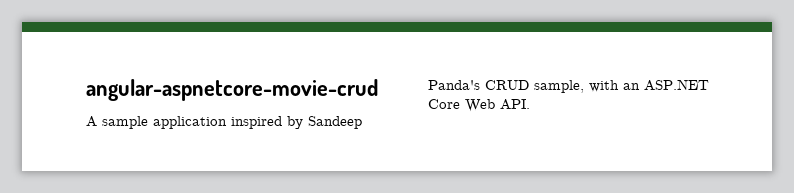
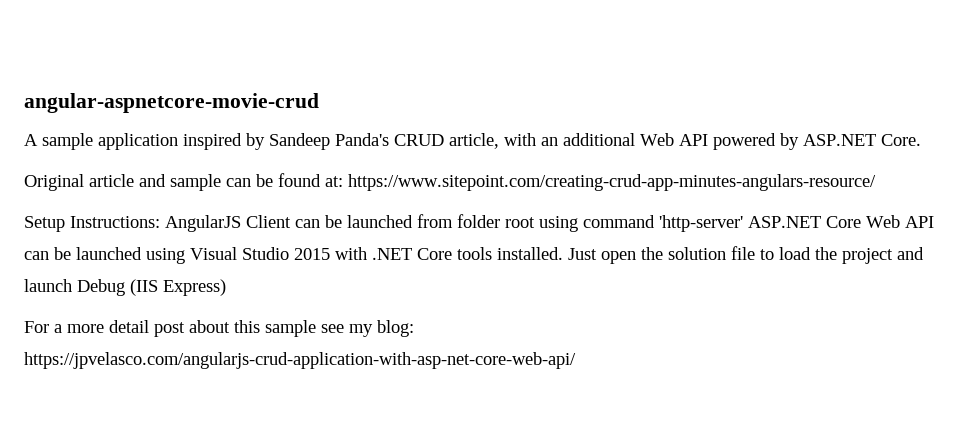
[534,80,584,93] sample, -> [449,133,499,149] article,
[644,79,709,91] [428,99,530,112] ASP.NET Core Web API. -> [563,133,921,150] [24,173,876,191] [24,214,934,232] [24,246,924,264] [24,279,226,296] [24,320,414,337] [24,352,576,369] additional Web API powered by ASP.NET Core. // Original article and sample can be found at: https://www.sitepoint.com/creating-crud-app-minutes-angulars-resource/ // Setup Instructions: AngularJS Client can be launched from folder root using command 'http-server' ASP.NET Core Web API can be launched using Visual Studio 2015 with .NET Core tools installed. Just open the solution file to load the project and launch Debug (IIS Express) // For a more detail post about this sample see my blog: https://jpvelasco.com/angularjs-crud-application-with-asp-net-core-web-api/

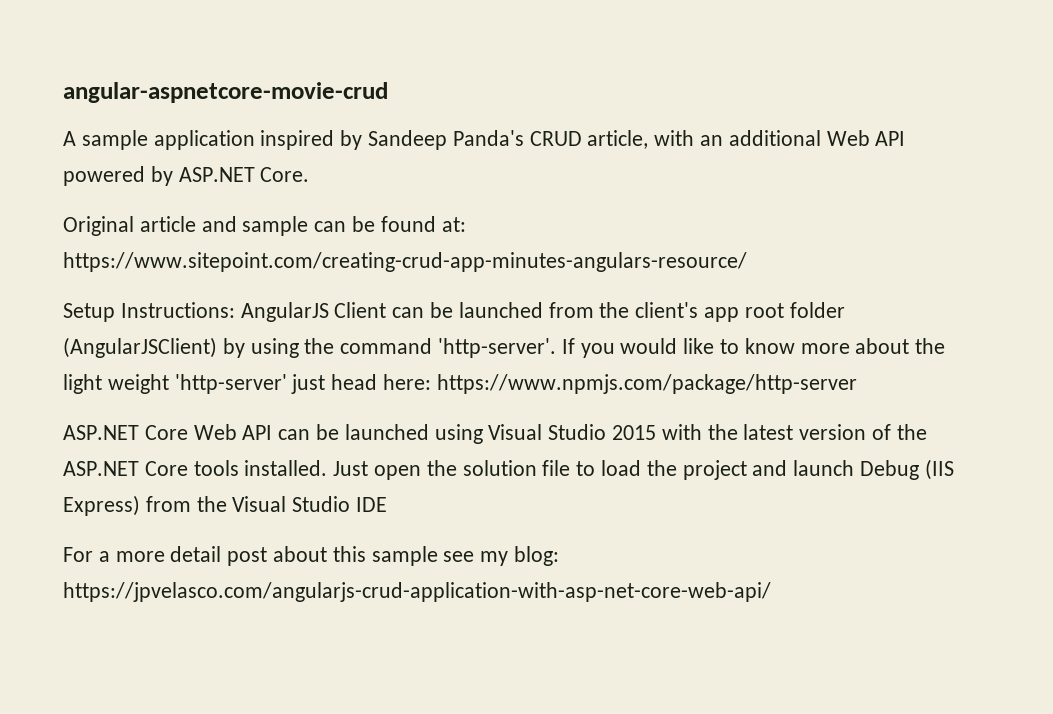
[457,214,743,232] folder root using command 'http-server' -> [599,302,845,322] [63,337,946,358] [63,374,857,394] the client's app root folder (AngularJSClient) by using the command 'http-server'. If you would like to know more about the light weight 'http-server' just head here: https://www.npmjs.com/package/http-server //
[372,248,412,260] .NET -> [707,424,927,440] [63,461,139,476] the latest version of the ASP.NET
(226, 287) none -> [145,496,388,512] from the Visual Studio IDE

